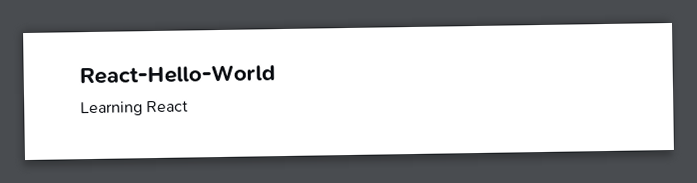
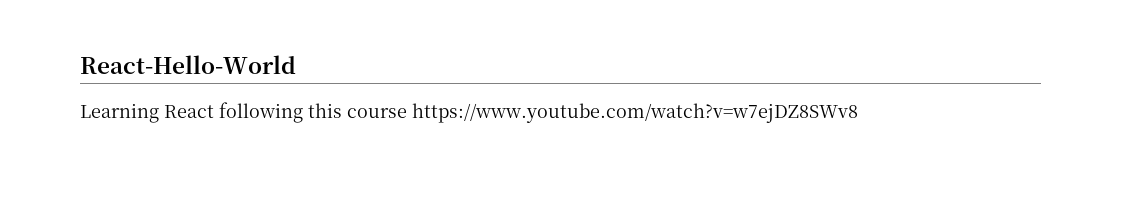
(190, 106) none -> [219,102,858,123] following this course https://www.youtube.com/watch?v=w7ejDZ8SWv8

